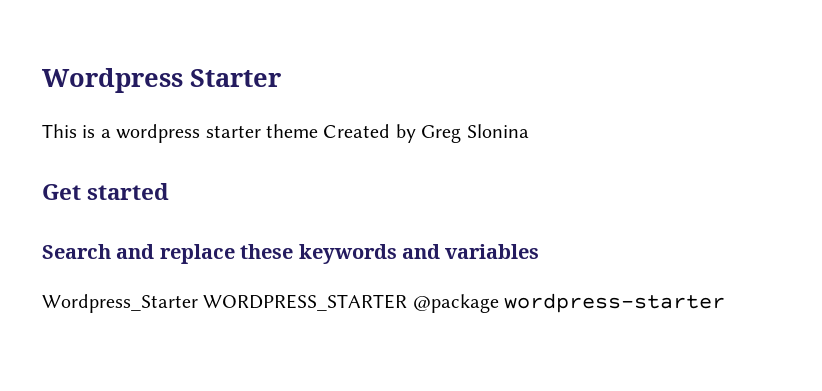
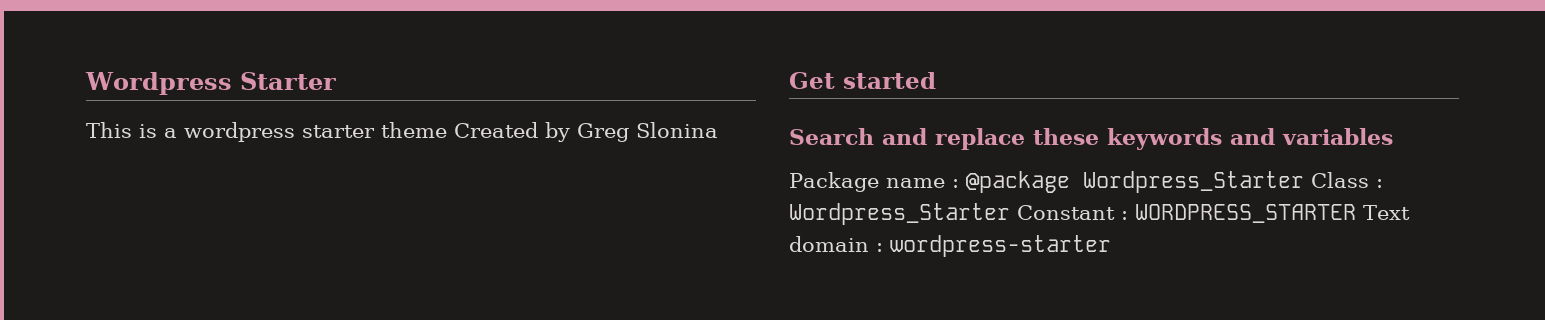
[42,294,499,313] Wordpress_Starter WORDPRESS_STARTER @package -> [789,171,1383,193] [789,203,1410,225] [789,236,883,252] Package name : @package Wordpress_Starter Class : Wordpress_Starter Constant : WORDPRESS_STARTER Text domain :

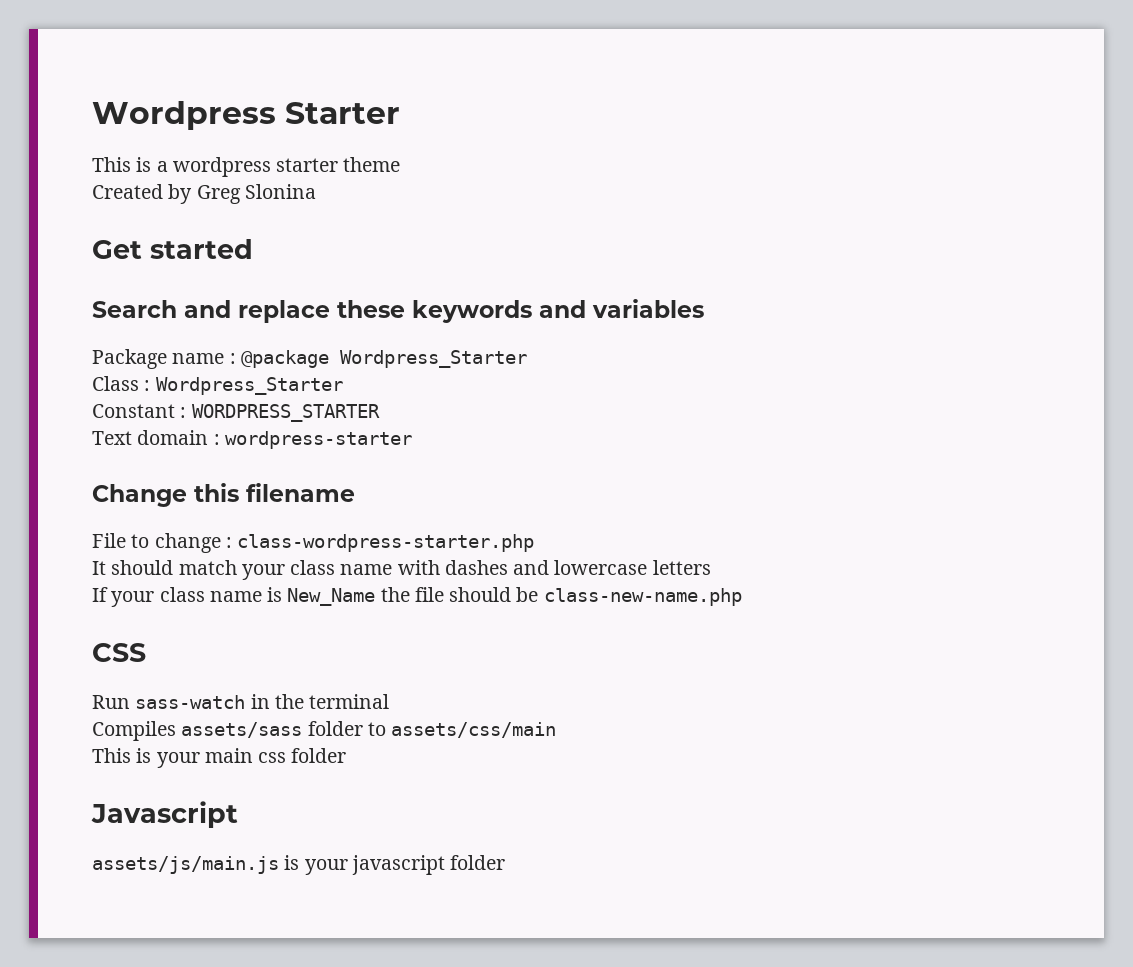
(447, 130) none -> (401, 164) //
(1304, 182) none -> (527, 359) //
(1010, 214) none -> (343, 386) //
(1356, 213) none -> (380, 413) //
(1111, 246) none -> [92,483,355,507] [92,533,535,553] [92,560,711,580] [92,587,742,607] [92,643,146,662] [92,694,390,709] [92,721,557,741] [92,748,347,768] [91,801,238,828] [92,855,506,875] // Change this filename // File to change : class-wordpress-starter.php // It should match your class name with dashes and lowercase letters // If your class name is New_Name the file should be class-new-name.php // CSS // Run sass-watch in the terminal // Compiles assets/sass folder to assets/css/main // This is your main css folder // Javascript // assets/js/main.js is your javascript folder

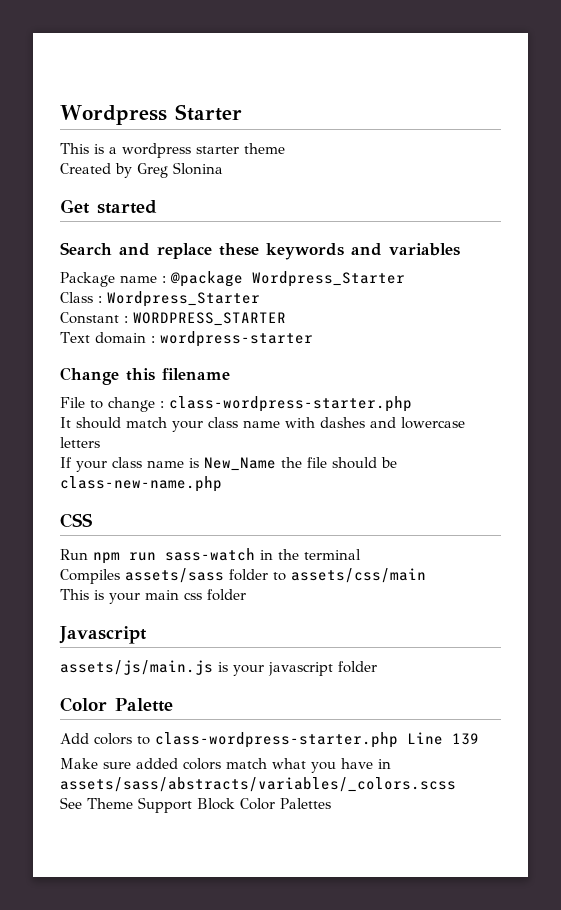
(130, 702) none -> [93,552,156,564] npm run
(506, 862) none -> [60,697,173,712] [60,732,479,748] [60,758,391,773] [60,777,456,792] [60,797,331,813] // Color Palette // Add colors to class-wordpress-starter.php Line 139 // Make sure added colors match what you have in assets/sass/abstracts/variables/_colors.scss // See Theme Support Block Color Palettes

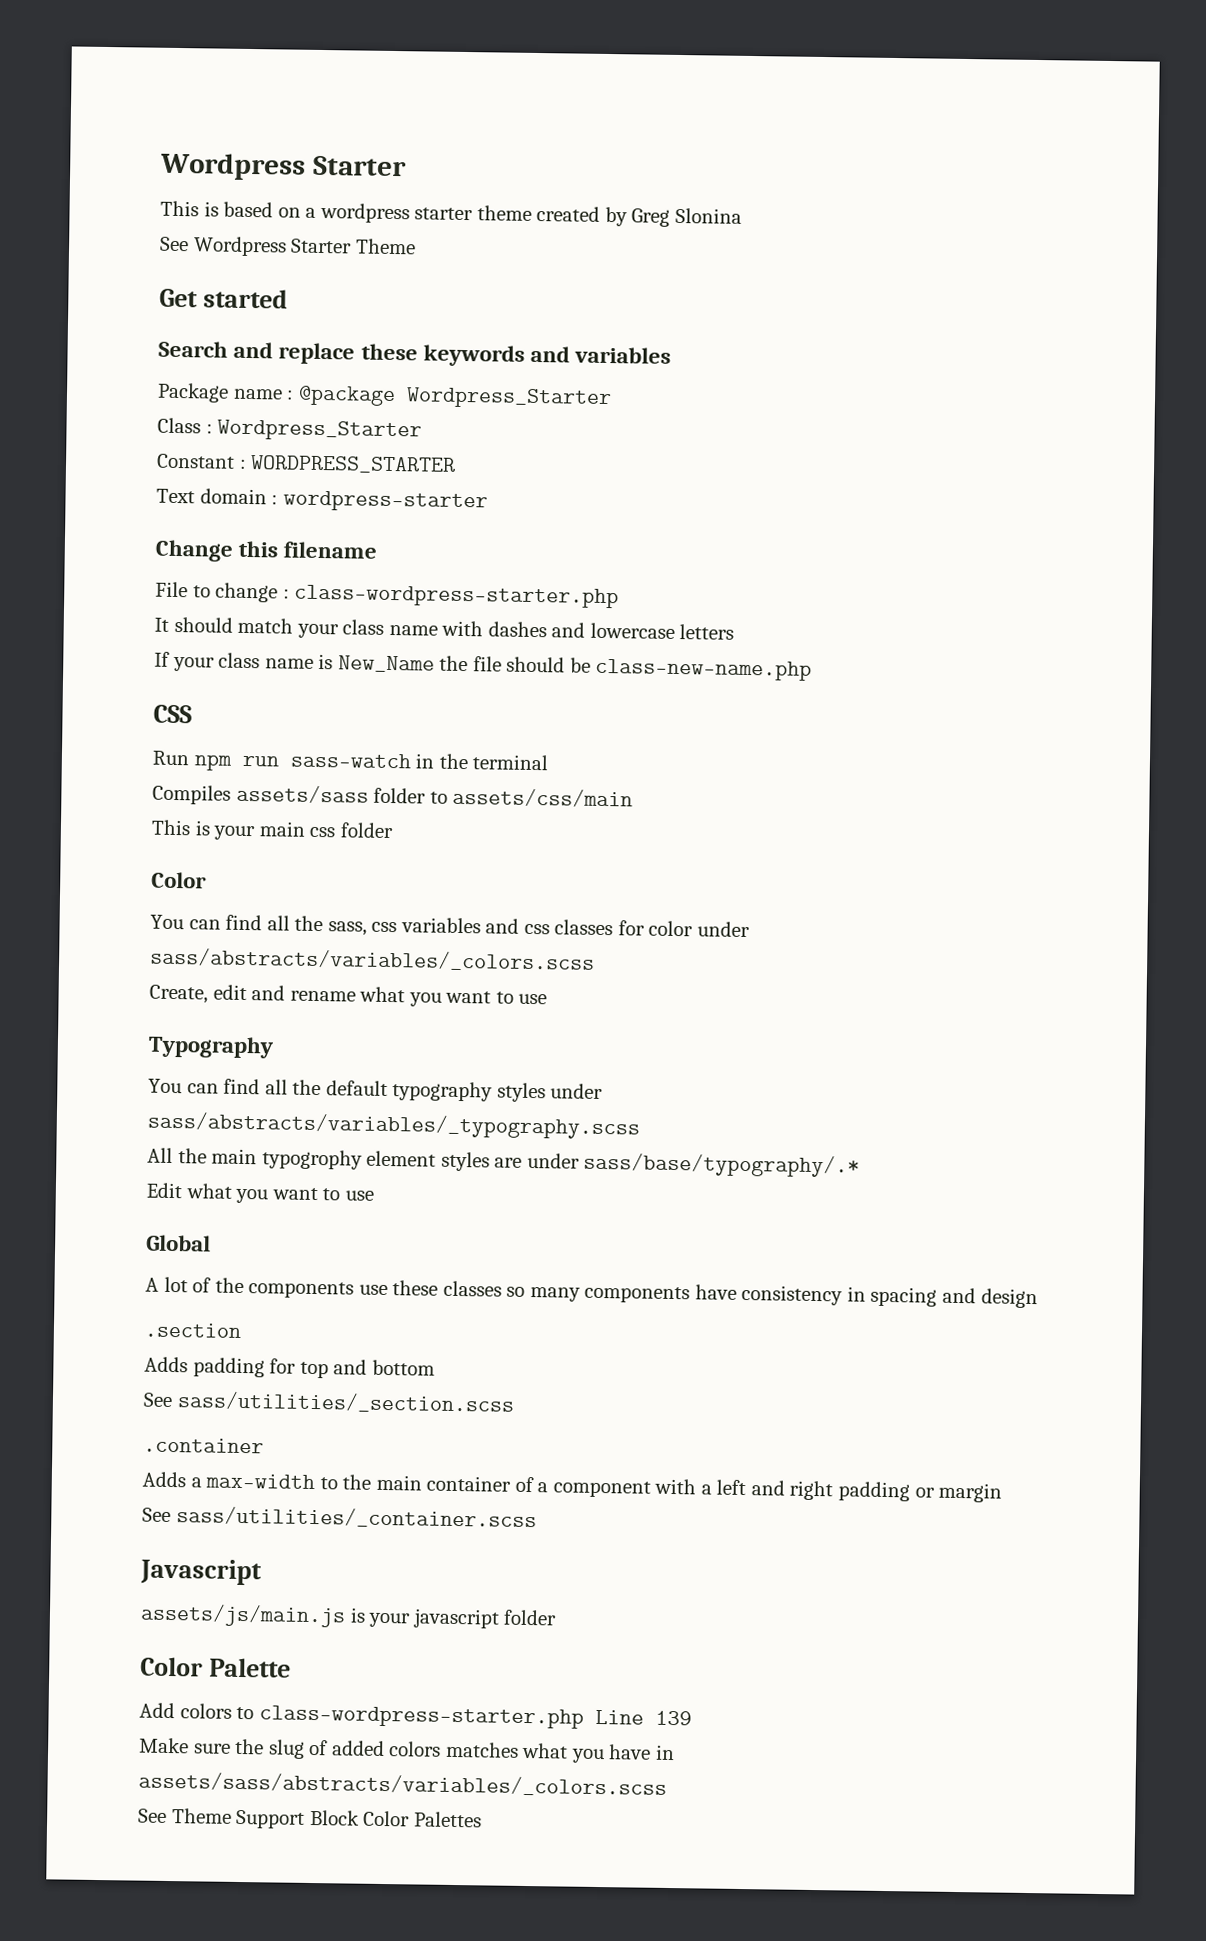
(104, 149) none -> [223,201,301,218] based on
[60,163,111,174] // Created -> [536,205,601,222] created
(223, 168) none -> [160,236,416,257] // See Wordpress Starter Theme
(246, 595) none -> [151,871,207,889] [150,914,750,938] [150,947,595,972] [149,984,548,1007] [148,1035,274,1059] [148,1078,604,1103] [147,1111,640,1140] [147,1147,861,1178] [146,1182,374,1204] [146,1234,211,1252] [145,1276,1038,1309] [144,1322,242,1338] [144,1356,435,1379] [143,1391,515,1414] [143,1437,264,1454] [142,1471,1003,1503] [142,1506,537,1530] // Color // You can find all the sass, css variables and css classes for color under sass/abstracts/variables/_colors.scss // Create, edit and rename what you want to use // Typography // You can find all the default typography styles under sass/abstracts/variables/_typography.scss // All the main typogrophy element styles are under sass/base/typography/.* // Edit what you want to use // Global // A lot of the components use these classes so many components have consistency in spacing and design // .section // Adds padding for top and bottom // See sass/utilities/_section.scss // .container // Adds a max-width to the main container of a component with a left and right padding or margin // See sass/utilities/_container.scss
(131, 765) none -> [235,1738,329,1759] the slug of
[226,758,267,769] match -> [445,1741,519,1758] matches

